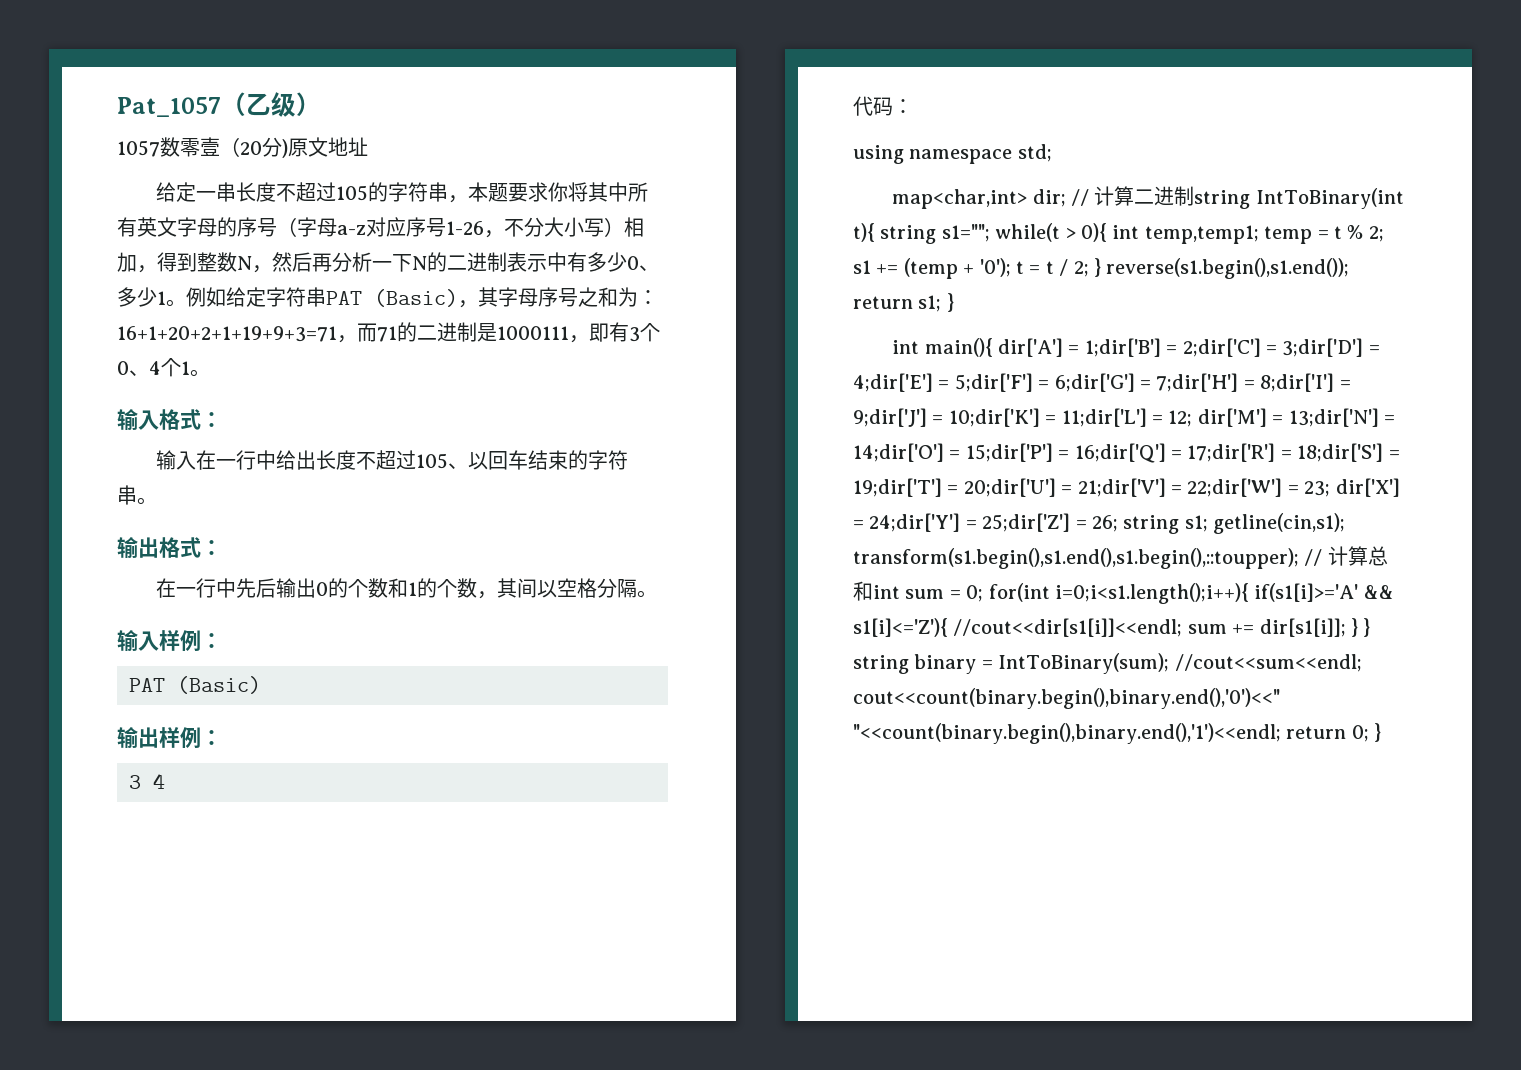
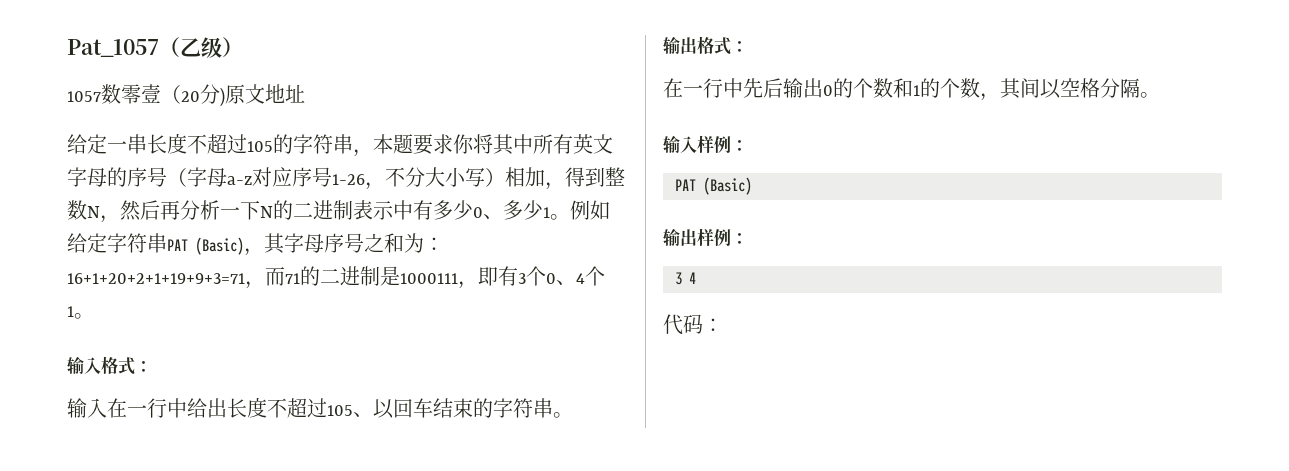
[853,144,1052,164] [892,186,1404,209] [853,223,1384,244] [853,258,1350,279] [853,293,954,312] [892,338,1380,357] [853,373,1351,392] [853,408,1395,427] [853,443,1400,463] [853,478,1400,497] [853,513,1346,534] [853,546,1388,569] [853,581,1394,604] [853,618,1371,637] [853,653,1362,674] [853,688,1280,709] [853,723,1382,744] // using namespace std; // map<char,int> dir; // 计算二进制string IntToBinary(int t){ string s1=""; while(t > 0){ int temp,temp1; temp = t % 2; s1 += (temp + '0'); t = t / 2; } reverse(s1.begin(),s1.end()); return s1; } // int main(){ dir['A'] = 1;dir['B'] = 2;dir['C'] = 3;dir['D'] = 4;dir['E'] = 5;dir['F'] = 6;dir['G'] = 7;dir['H'] = 8;dir['I'] = 9;dir['J'] = 10;dir['K'] = 11;dir['L'] = 12; dir['M'] = 13;dir['N'] = 14;dir['O'] = 15;dir['P'] = 16;dir['Q'] = 17;dir['R'] = 18;dir['S'] = 19;dir['T'] = 20;dir['U'] = 21;dir['V'] = 22;dir['W'] = 23; dir['X'] = 24;dir['Y'] = 25;dir['Z'] = 26; string s1; getline(cin,s1); transform(s1.begin(),s1.end(),s1.begin(),::toupper); // 计算总和int sum = 0; for(int i=0;i<s1.length();i++){ if(s1[i]>='A' && s1[i]<='Z'){ //cout<<dir[s1[i]]<<endl; sum += dir[s1[i]]; } } string binary = IntToBinary(sum); //cout<<sum<<endl; cout<<count(binary.begin(),binary.end(),'0')<<" "<<count(binary.begin(),binary.end(),'1')<<endl; return 0; } -> (723, 325) none

